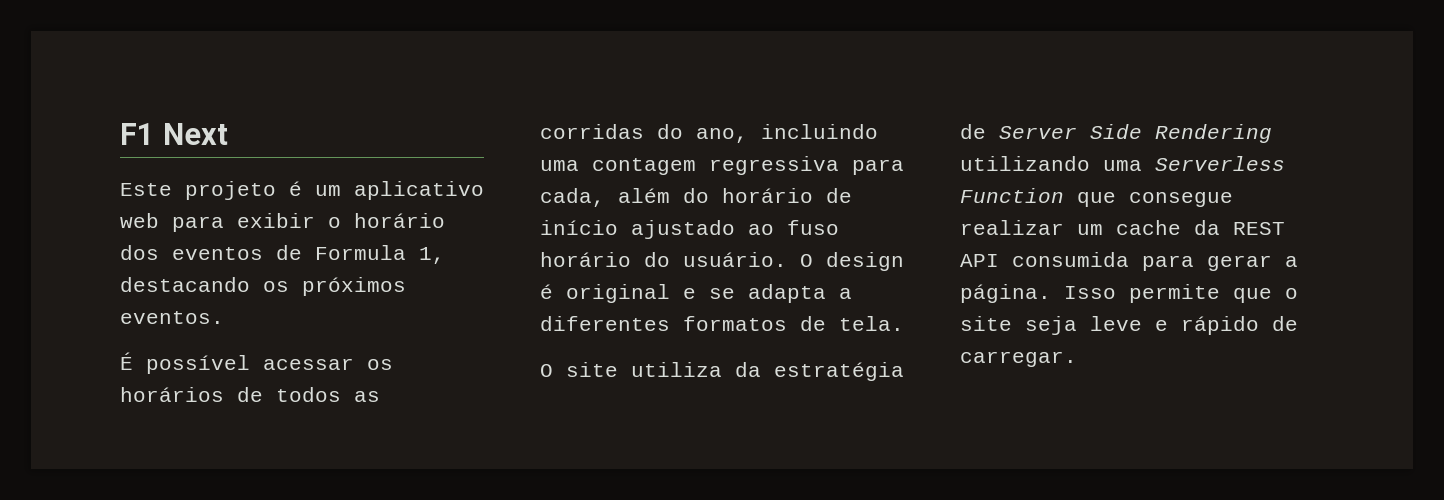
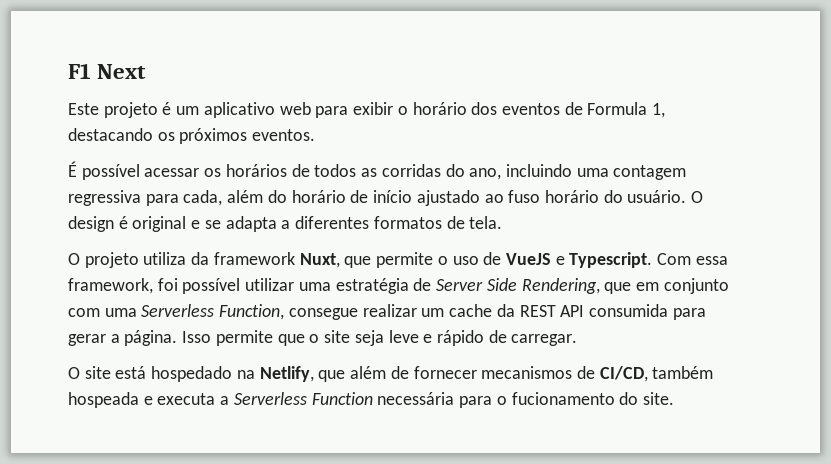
[566,362,618,377] site -> [84,252,139,268] projeto
[774,362,904,381] [960,124,1272,143] [960,156,1285,171] [960,188,1116,207] estratégia de Server Side Rendering utilizando uma Serverless Function que -> [213,252,728,268] [68,278,729,294] [68,304,285,320] framework Nuxt, que permite o uso de VueJS e Typescript. Com essa framework, foi possível utilizar uma estratégia de Server Side Rendering, que em conjunto com uma Serverless Function,
(1077, 359) none -> [68,366,714,382] [68,392,674,408] // O site está hospedado na Netlify, que além de fornecer mecanismos de CI/CD, também hospeada e executa a Serverless Function necessária para o fucionamento do site.

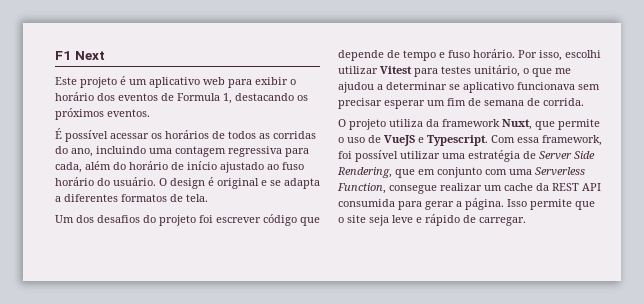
(503, 222) none -> [55,214,320,226] [338,49,601,61] [338,65,571,77] [338,82,600,93] [338,98,584,109] // Um dos desafios do projeto foi escrever código que depende de tempo e fuso horário. Por isso, escolhi utilizar Vitest para testes unitário, o que me ajudou a determinar se aplicativo funcionava sem precisar esperar um fim de semana de corrida.
[68,366,714,382] [68,392,674,408] // O site está hospedado na Netlify, que além de fornecer mecanismos de CI/CD, também hospeada e executa a Serverless Function necessária para o fucionamento do site. -> (526, 221) none

